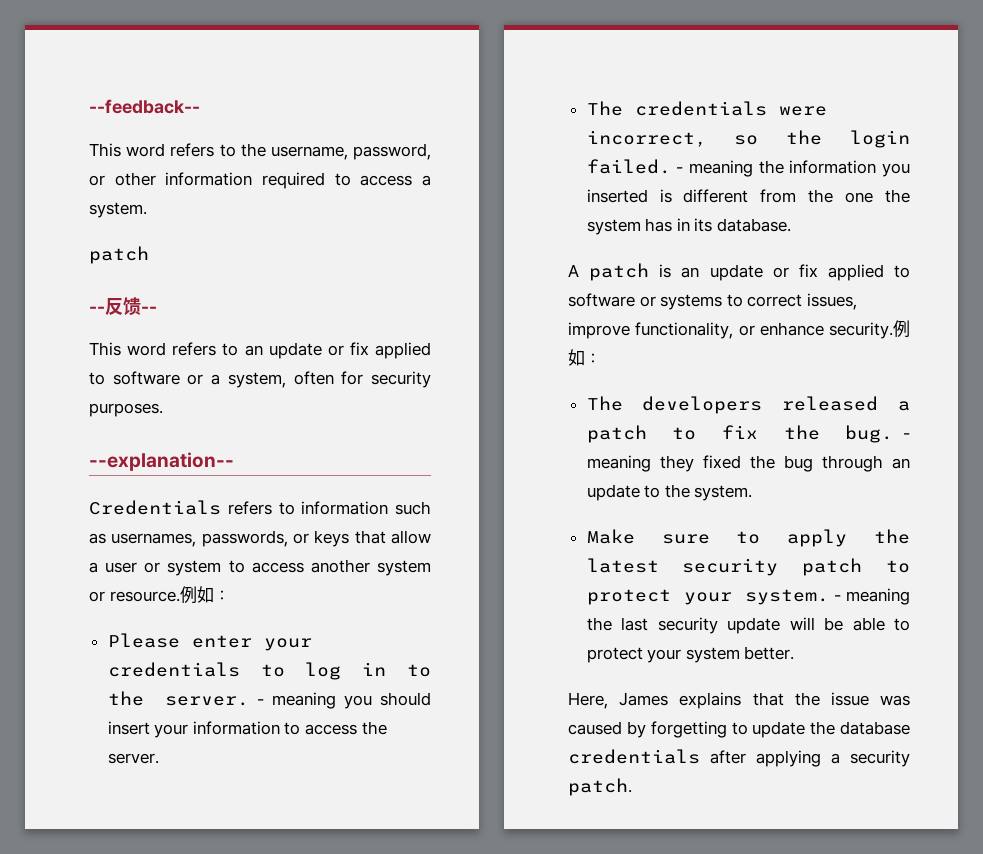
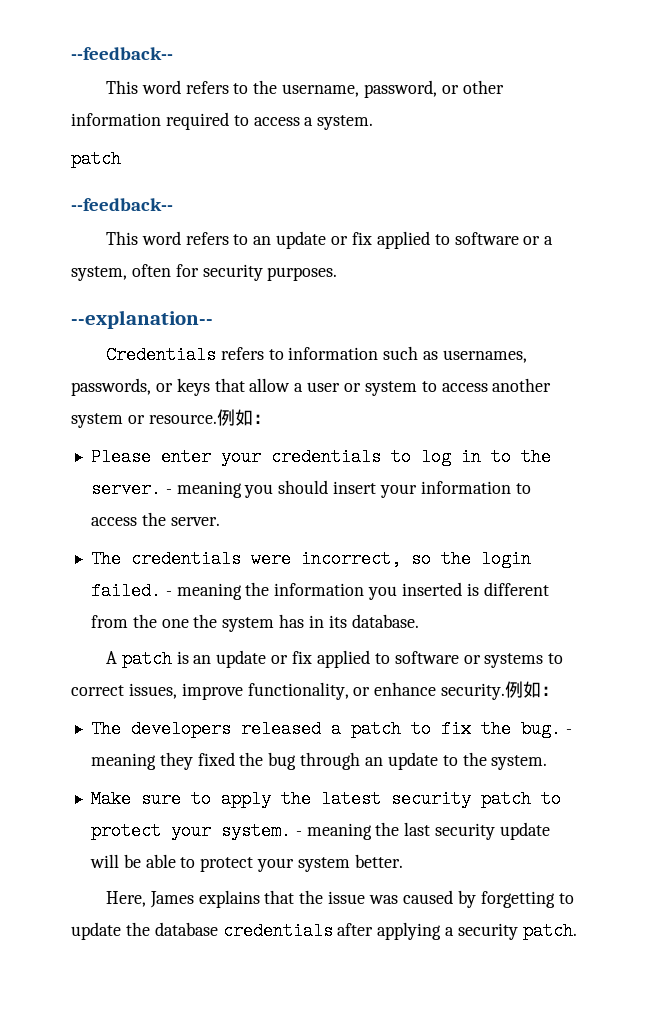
[89,297,157,316] --反馈-- -> [71,198,173,211] --feedback--

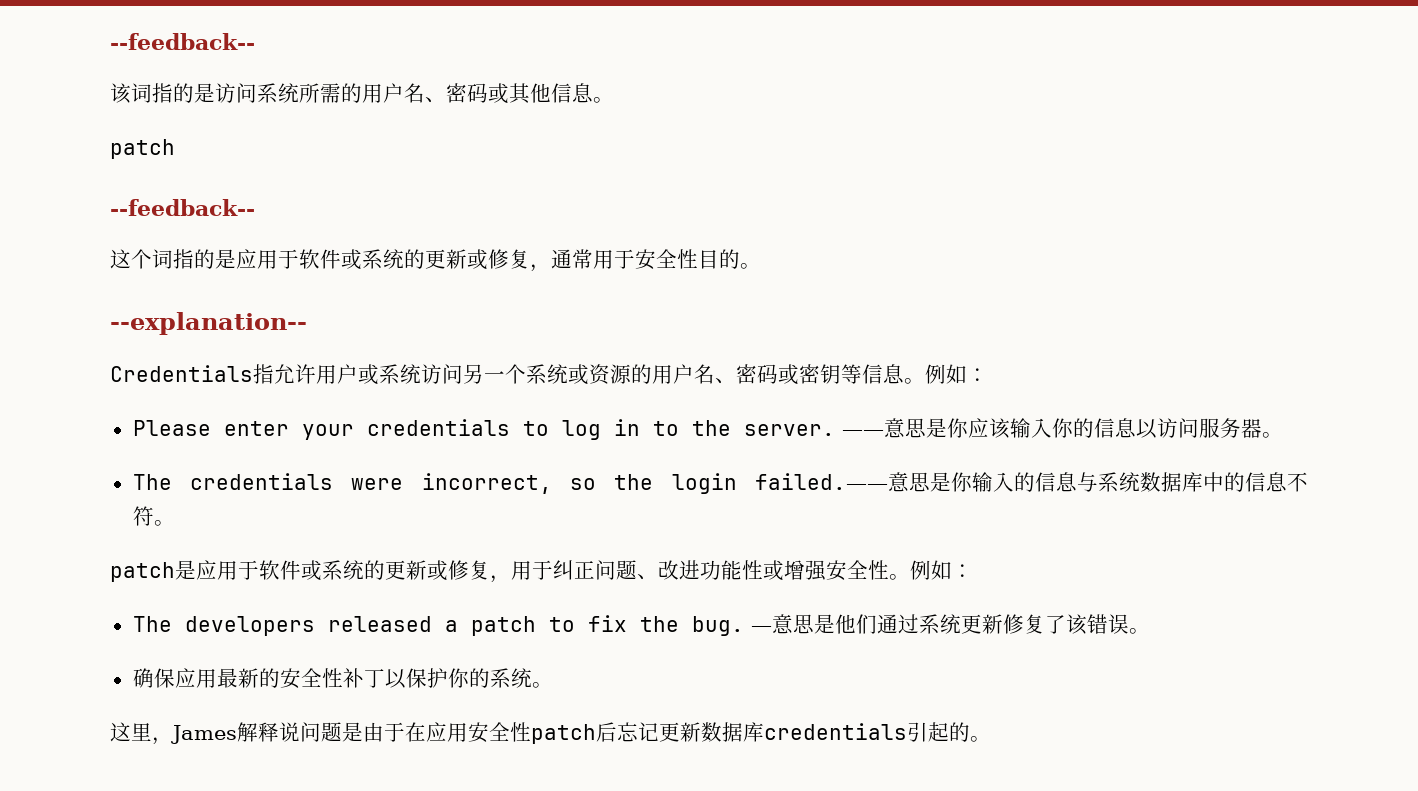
[71,47,173,60] [105,80,504,98] [71,112,374,130] [71,150,121,168] [71,198,173,211] [105,231,554,249] [71,264,338,281] [71,310,213,329] [105,346,528,364] [71,378,552,396] [71,413,217,428] --feedback-- // This word refers to the username, password, or other information required to access a system. // patch // --feedback-- // This word refers to an update or fix applied to software or a system, often for security purposes. // --explanation-- // Credentials refers to information such as usernames, passwords, or keys that allow a user or system to access another system or resource. -> [110,33,255,50] [110,83,614,104] [110,139,175,159] [110,199,255,216] [110,249,761,272] [110,312,307,335] [110,364,925,385] --feedback-- // 该词指的是访问系统所需的用户名、密码或其他信息。 // patch // --feedback-- // 这个词指的是应用于软件或系统的更新或修复，通常用于安全性目的。 // --explanation-- // Credentials指允许用户或系统访问另一个系统或资源的用户名、密码或密钥等信息。
[165,480,531,498] [90,512,220,526] - meaning you should insert your information to access the server. -> [841,418,1283,439] ——意思是你应该输入你的信息以访问服务器。
[90,582,549,600] [90,614,419,632] [105,650,564,668] [71,682,506,700] failed. - meaning the information you inserted is different from the one the system has in its database. // A patch is an update or fix applied to software or systems to correct issues, improve functionality, or enhance security. -> [755,472,1308,492] [132,506,175,526] [110,560,910,583] failed.——意思是你输入的信息与系统数据库中的信息不符。 // patch是应用于软件或系统的更新或修复，用于纠正问题、改进功能性或增强安全性。
[565,729,572,734] [90,752,548,770] [90,790,561,808] [90,822,550,840] [89,854,403,872] [105,890,574,908] [71,922,577,940] - meaning they fixed the bug through an update to the system. // Make sure to apply the latest security patch to protect your system. - meaning the last security update will be able to protect your system better. // Here, James explains that the issue was caused by forgetting to update the database credentials after applying a security patch. -> [750,614,1150,635] [132,668,553,689] [110,722,991,745] —意思是他们通过系统更新修复了该错误。 // 确保应用最新的安全性补丁以保护你的系统。 // 这里，James解释说问题是由于在应用安全性patch后忘记更新数据库credentials引起的。

